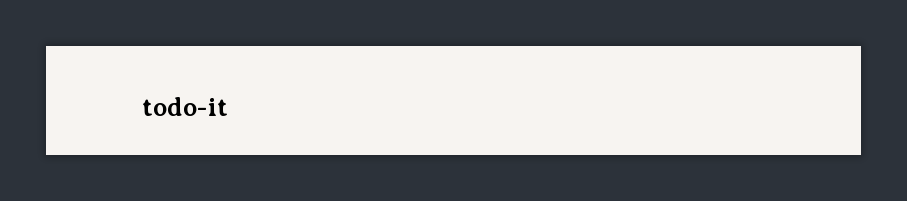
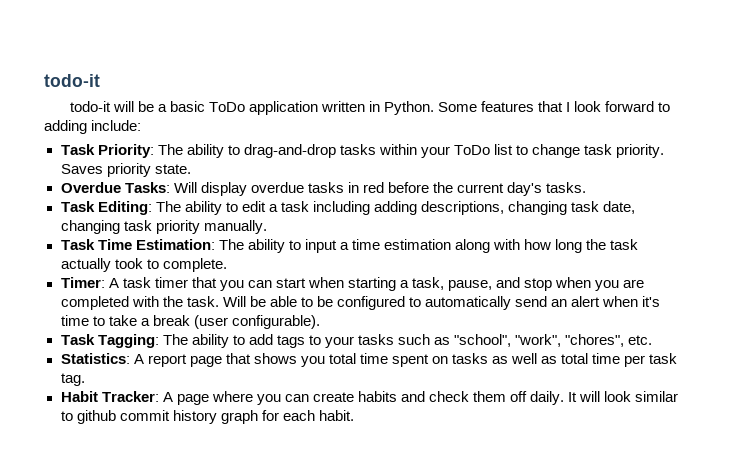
[142,97,228,116] todo-it -> [44,74,100,87] [69,101,671,115] [44,120,142,134] [60,144,665,158] [60,163,191,177] [60,182,587,196] [60,201,636,215] [60,220,267,234] [60,239,639,253] [60,258,227,272] [60,277,645,291] [60,296,661,310] [60,315,320,329] [60,334,653,348] [60,353,678,367] [60,373,85,386] [60,391,679,405] [60,410,354,424] todo-it // todo-it will be a basic ToDo application written in Python. Some features that I look forward to adding include: // Task Priority: The ability to drag-and-drop tasks within your ToDo list to change task priority. Saves priority state. // Overdue Tasks: Will display overdue tasks in red before the current day's tasks. // Task Editing: The ability to edit a task including adding descriptions, changing task date, changing task priority manually. // Task Time Estimation: The ability to input a time estimation along with how long the task actually took to complete. // Timer: A task timer that you can start when starting a task, pause, and stop when you are completed with the task. Will be able to be configured to automatically send an alert when it's time to take a break (user configurable). // Task Tagging: The ability to add tags to your tasks such as "school", "work", "chores", etc. // Statistics: A report page that shows you total time spent on tasks as well as total time per task tag. // Habit Tracker: A page where you can create habits and check them off daily. It will look similar to github commit history graph for each habit.

